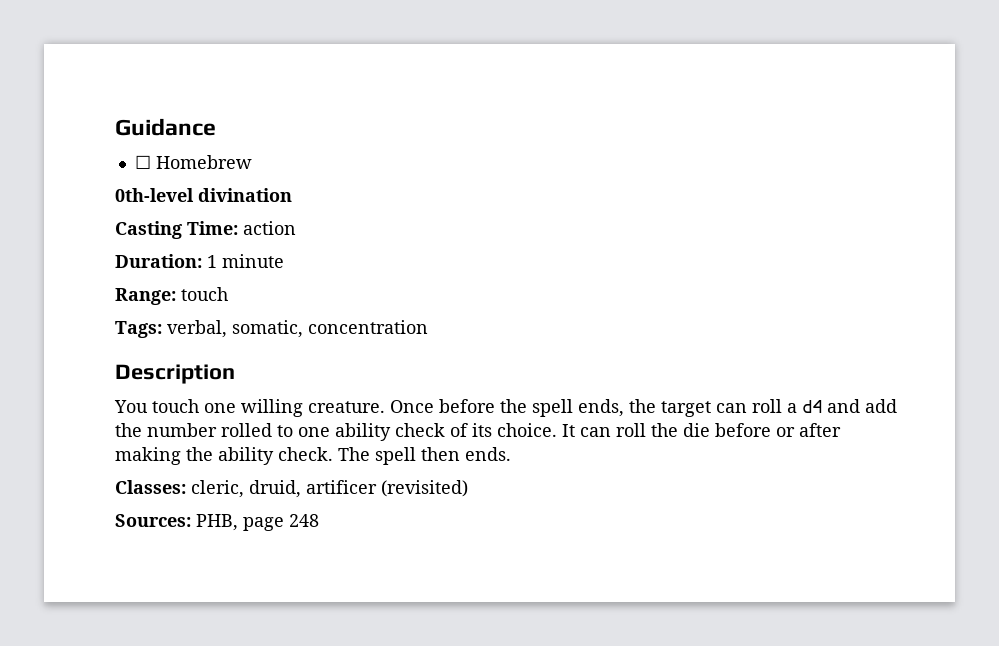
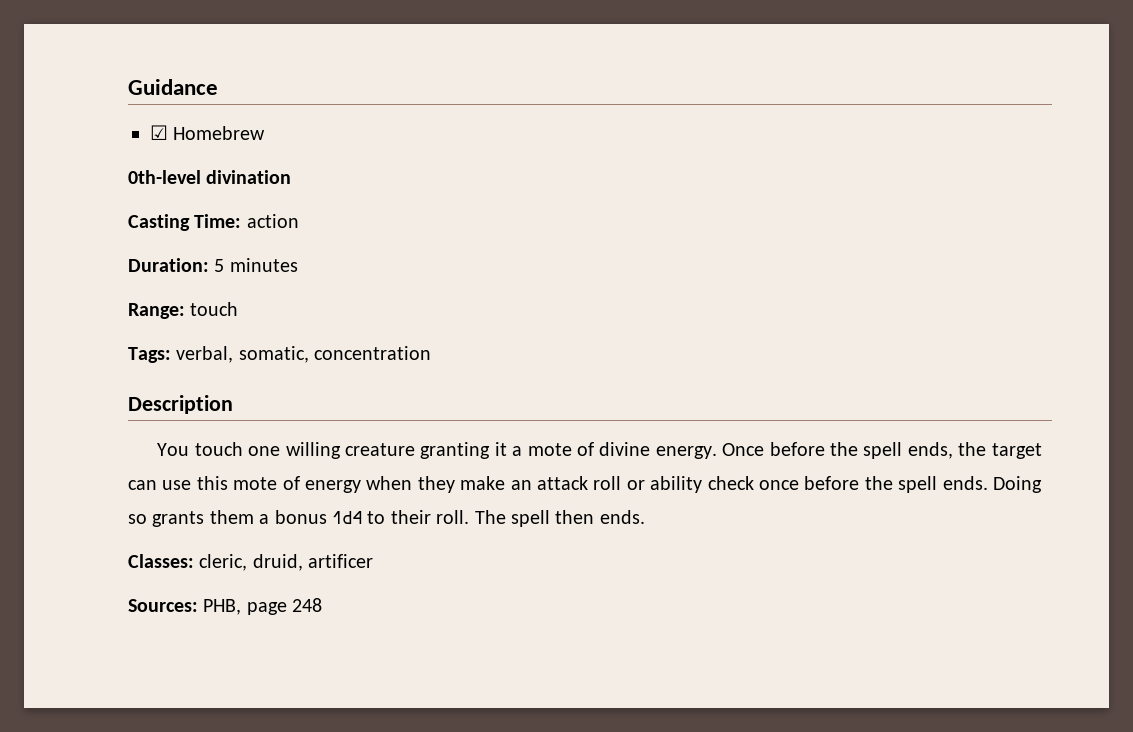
[134,155,151,169] ☐ -> [150,125,168,140] ☑
[207,254,284,268] 1 minute -> [214,258,298,272] 5 minutes
[308,401,385,413] creature. -> [344,442,717,459] creature granting it a mote of divine energy.
[752,399,897,413] [115,423,841,441] [115,447,333,465] roll a d4 and add the number rolled to one ability check of its choice. It can roll the die before or after making the ability check. -> [162,476,1042,493] [128,510,470,527] use this mote of energy when they make an attack roll or ability check once before the spell ends. Doing so grants them a bonus 1d4 to their roll.
[381,480,468,497] (revisited) -> (374, 561) none

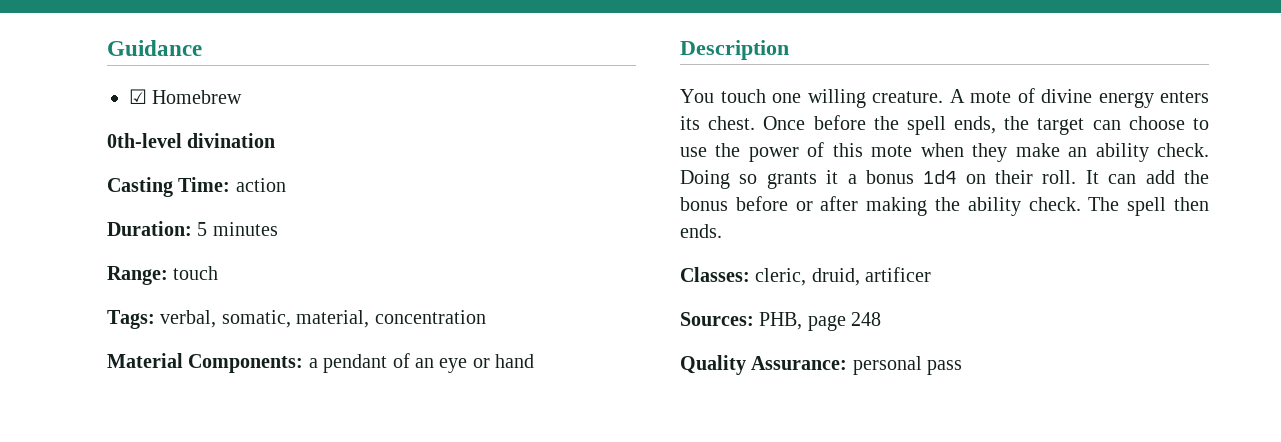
(309, 354) none -> [296,310,370,328] material,
(432, 353) none -> [107,353,535,373] // Material Components: a pendant of an eye or hand
[344,442,717,459] creature granting it a mote of divine energy. -> [872,88,1209,108] [680,116,756,130] creature. A mote of divine energy enters its chest.
[162,476,988,493] use this mote of energy when they make an attack roll or ability check once before the spell ends. -> [1128,116,1209,130] [680,142,1209,162] choose to use the power of this mote when they make an ability check.
[209,510,254,524] them -> [826,170,839,184] it
[367,511,386,524] to -> [965,174,986,184] on
(470, 517) none -> [1085,170,1209,184] [680,196,1081,216] It can add the bonus before or after making the ability check.
(323, 605) none -> [680,355,963,375] // Quality Assurance: personal pass

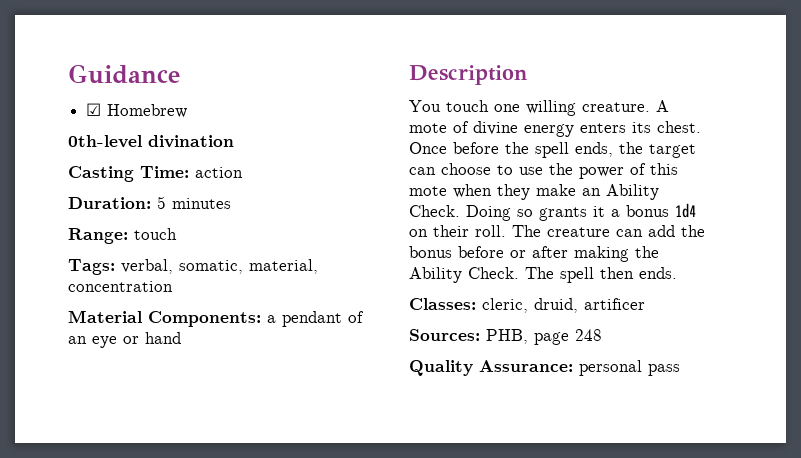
[1095,143,1209,162] ability check. -> [606,184,659,200] [409,205,460,217] Ability Check.
[1085,170,1099,184] It -> [512,225,610,237] The creature
[967,197,1081,216] ability check. -> [409,267,519,283] Ability Check.

